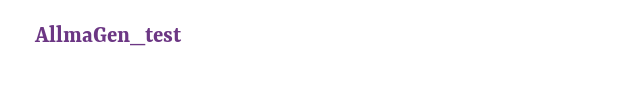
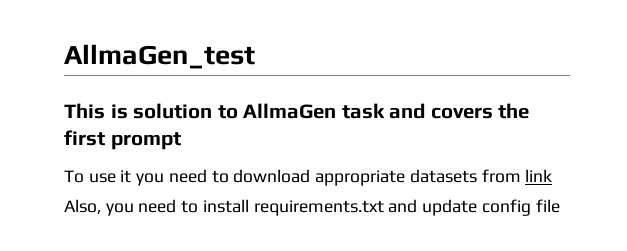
(182, 35) none -> [64,103,530,119] [64,130,181,150] [64,169,553,186] [64,199,560,216] // This is solution to AllmaGen task and covers the first prompt // To use it you need to download appropriate datasets from link // Also, you need to install requirements.txt and update config file

